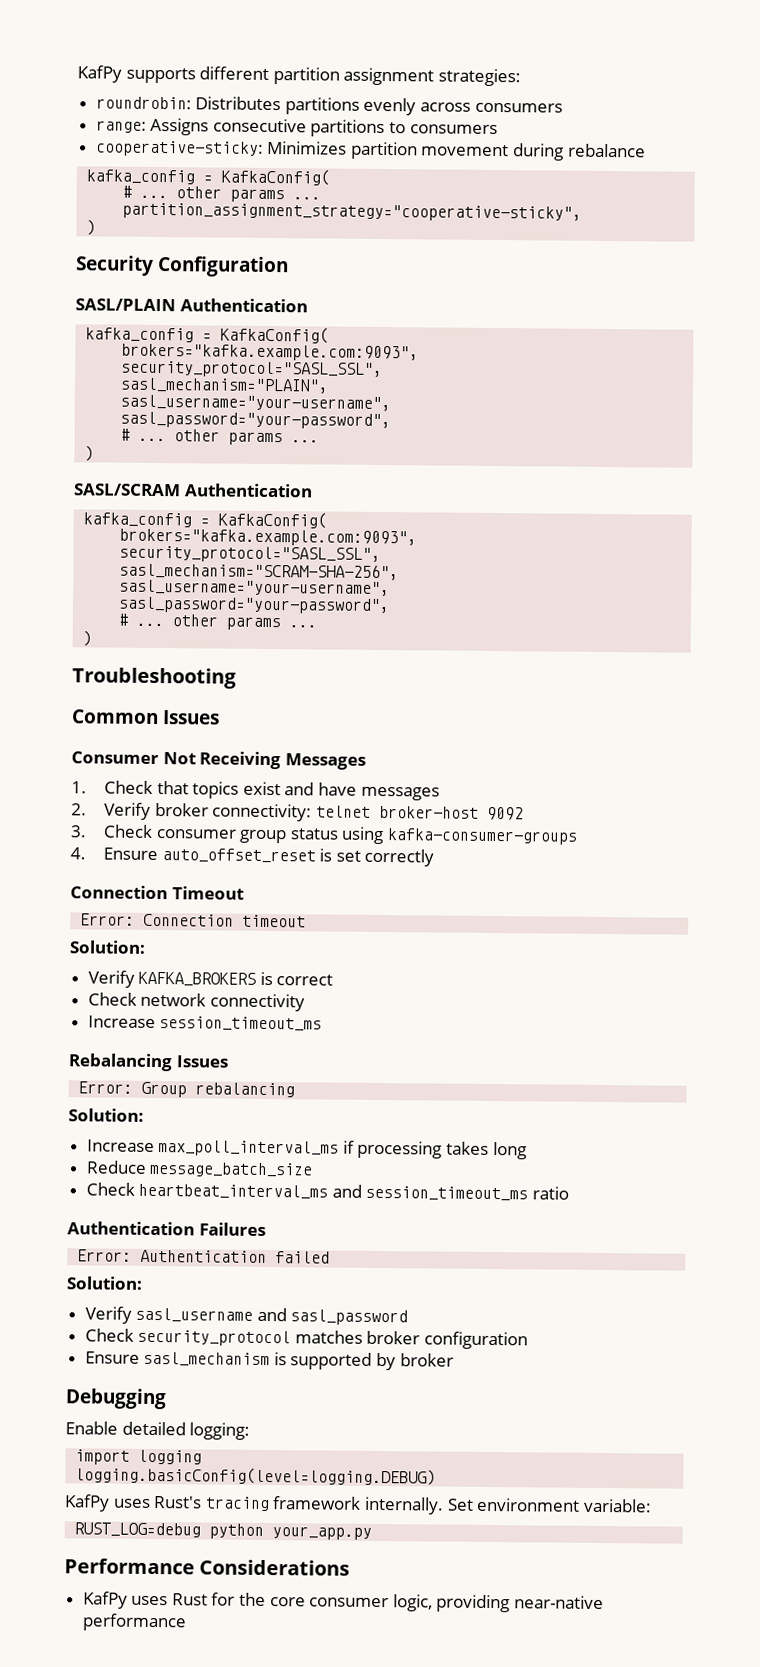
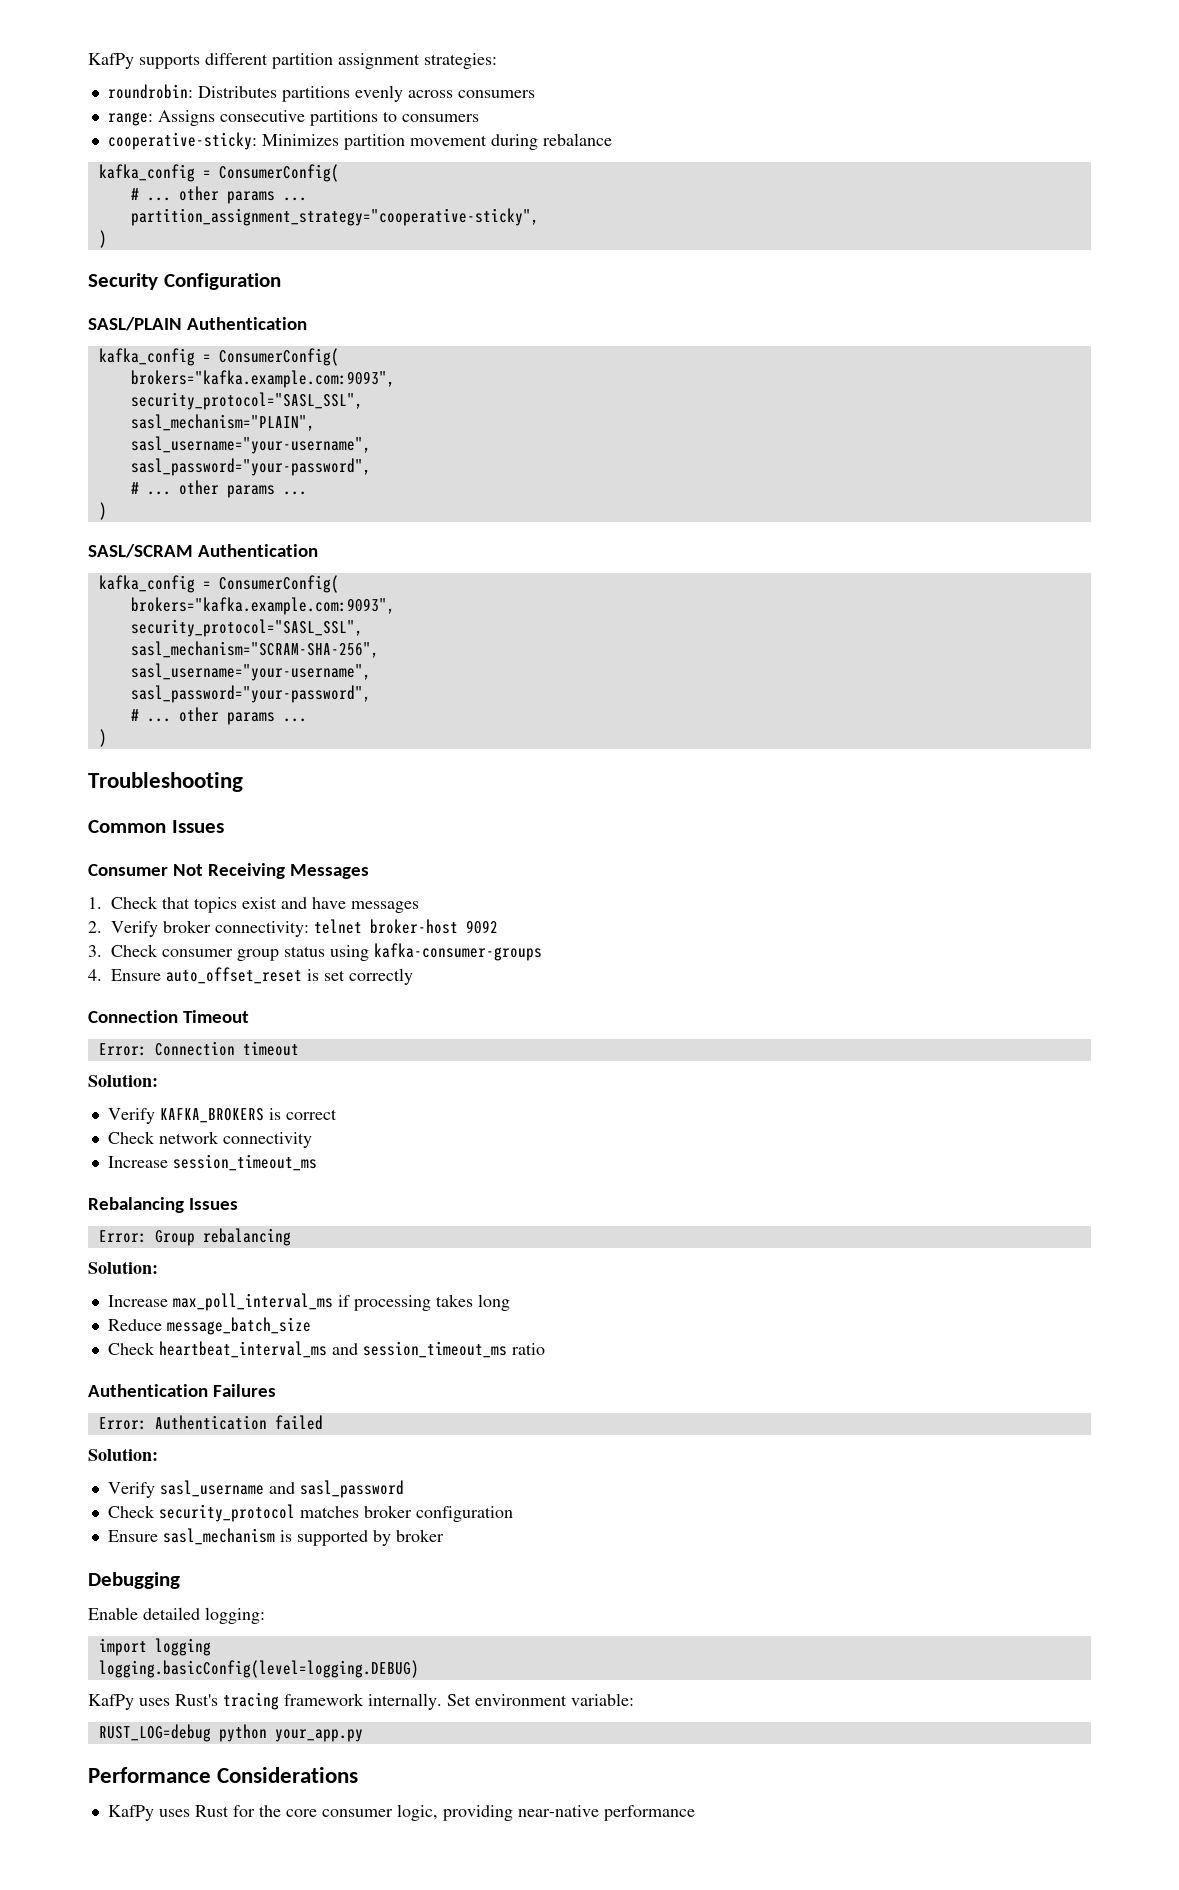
[221,168,331,186] KafkaConfig( -> [218,164,339,182] ConsumerConfig(
[220,326,330,344] KafkaConfig( -> [218,348,339,366] ConsumerConfig(
[218,511,328,529] KafkaConfig( -> [218,575,339,593] ConsumerConfig(

